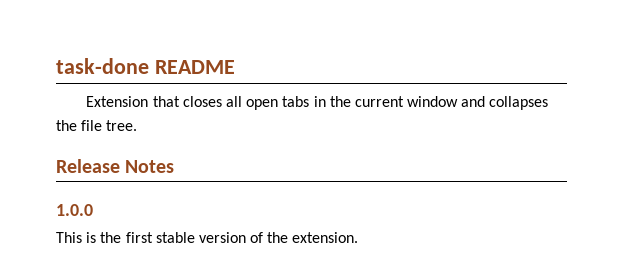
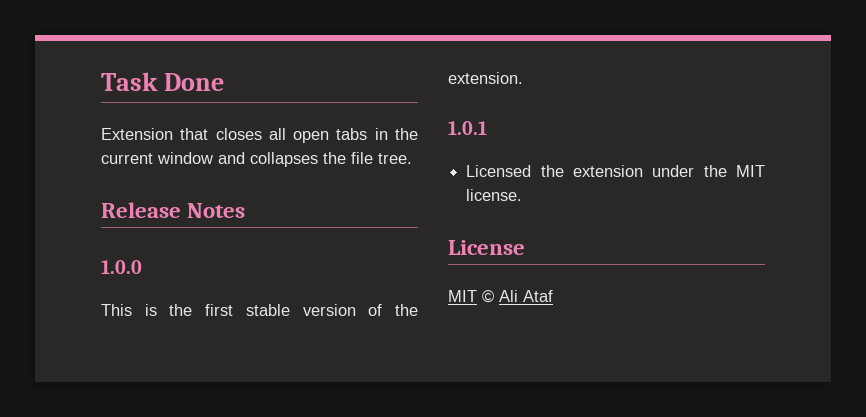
[56,58,235,74] task-done README -> [101,72,225,91] Task Done
(359, 237) none -> [448,121,487,135] [466,165,765,177] [466,189,523,201] [448,240,525,255] [448,290,553,303] // 1.0.1 // Licensed the extension under the MIT license. // License // MIT © Ali Ataf

